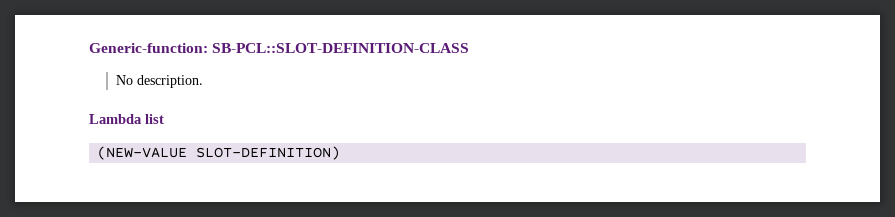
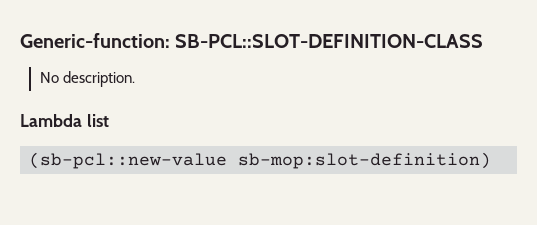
[97,146,341,160] (NEW-VALUE SLOT-DEFINITION) -> [29,152,491,169] (sb-pcl::new-value sb-mop:slot-definition)

